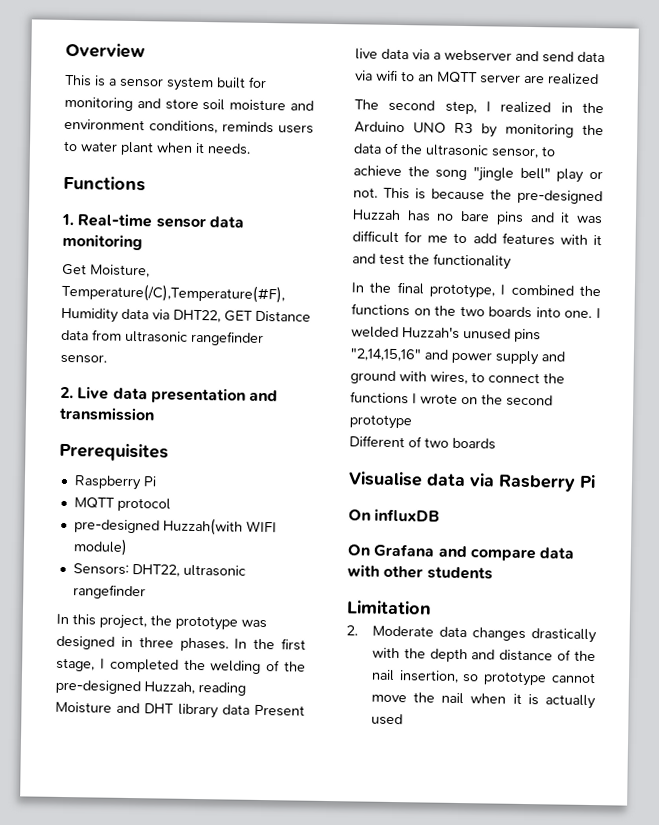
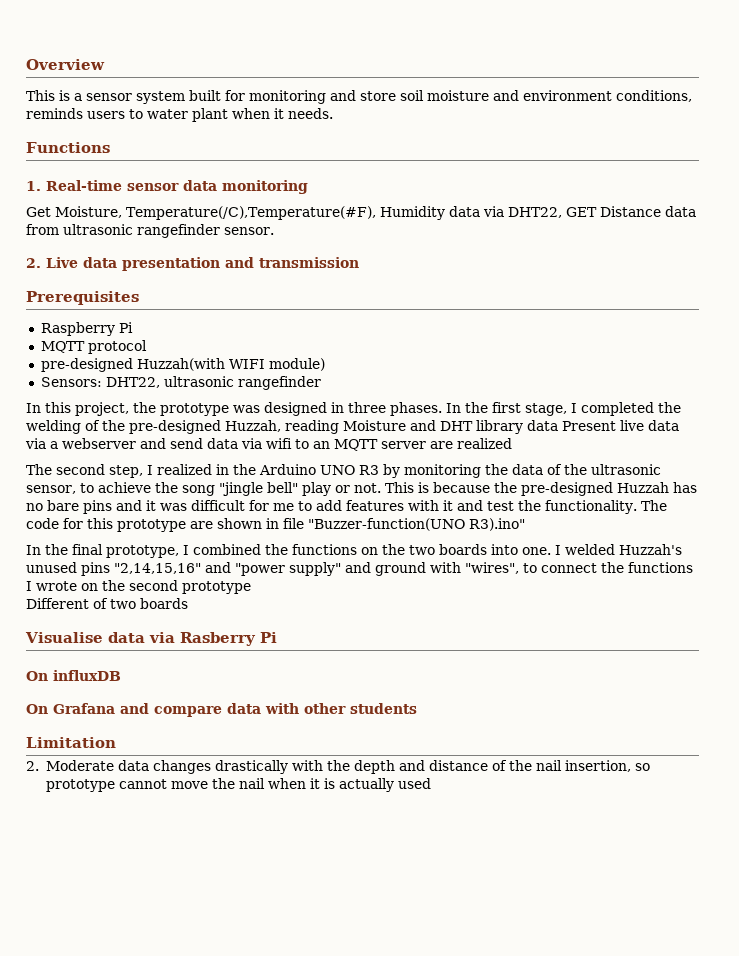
[433,253,512,270] functionality -> [545,500,667,514] [26,518,525,532] functionality. The code for this prototype are shown in file "Buzzer-function(UNO R3).ino"
[451,350,539,366] power supply -> [235,562,341,576] "power supply"
[430,371,468,385] wires, -> [465,562,519,574] "wires",

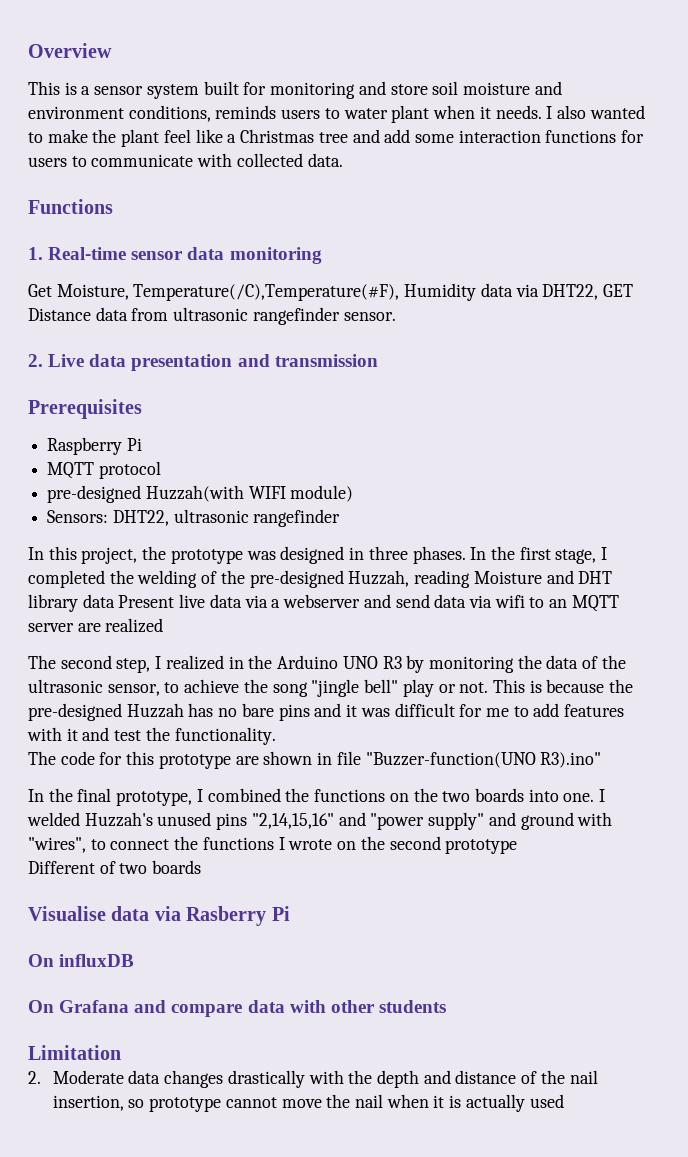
(333, 113) none -> [546,105,645,119] [28,129,645,147] [28,153,343,167] I also wanted to make the plant feel like a Christmas tree and add some interaction functions for users to communicate with collected data.
(637, 507) none -> (276, 736) //

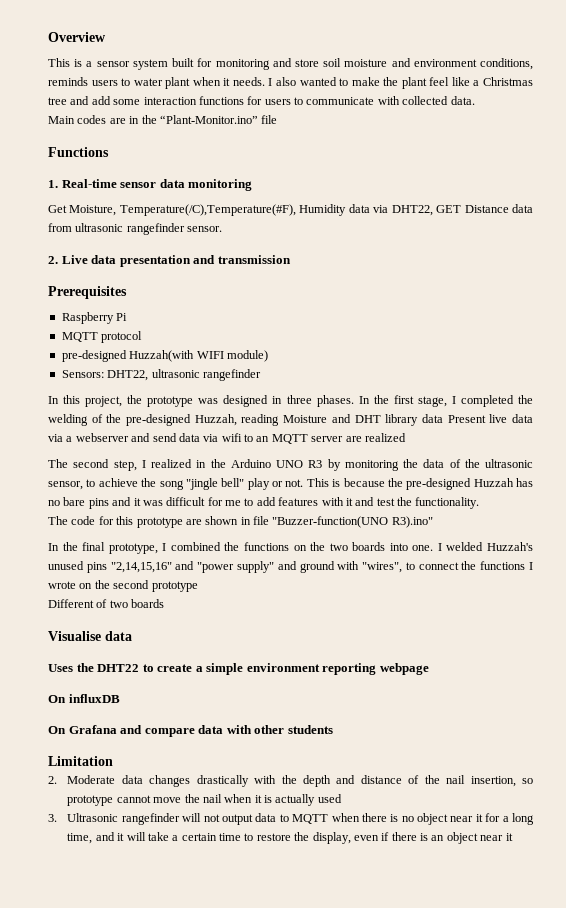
(343, 160) none -> [48,115,278,124] // Main codes are in the “Plant-Monitor.ino” file
[154,906,290,926] via Rasberry Pi -> [48,663,429,675] // Uses the DHT22 to create a simple environment reporting webpage
(564, 1101) none -> [48,813,534,825] [67,832,513,844] // 3. Ultrasonic rangefinder will not output data to MQTT when there is no object near it for a long time, and it will take a certain time to restore the display, even if there is an object near it

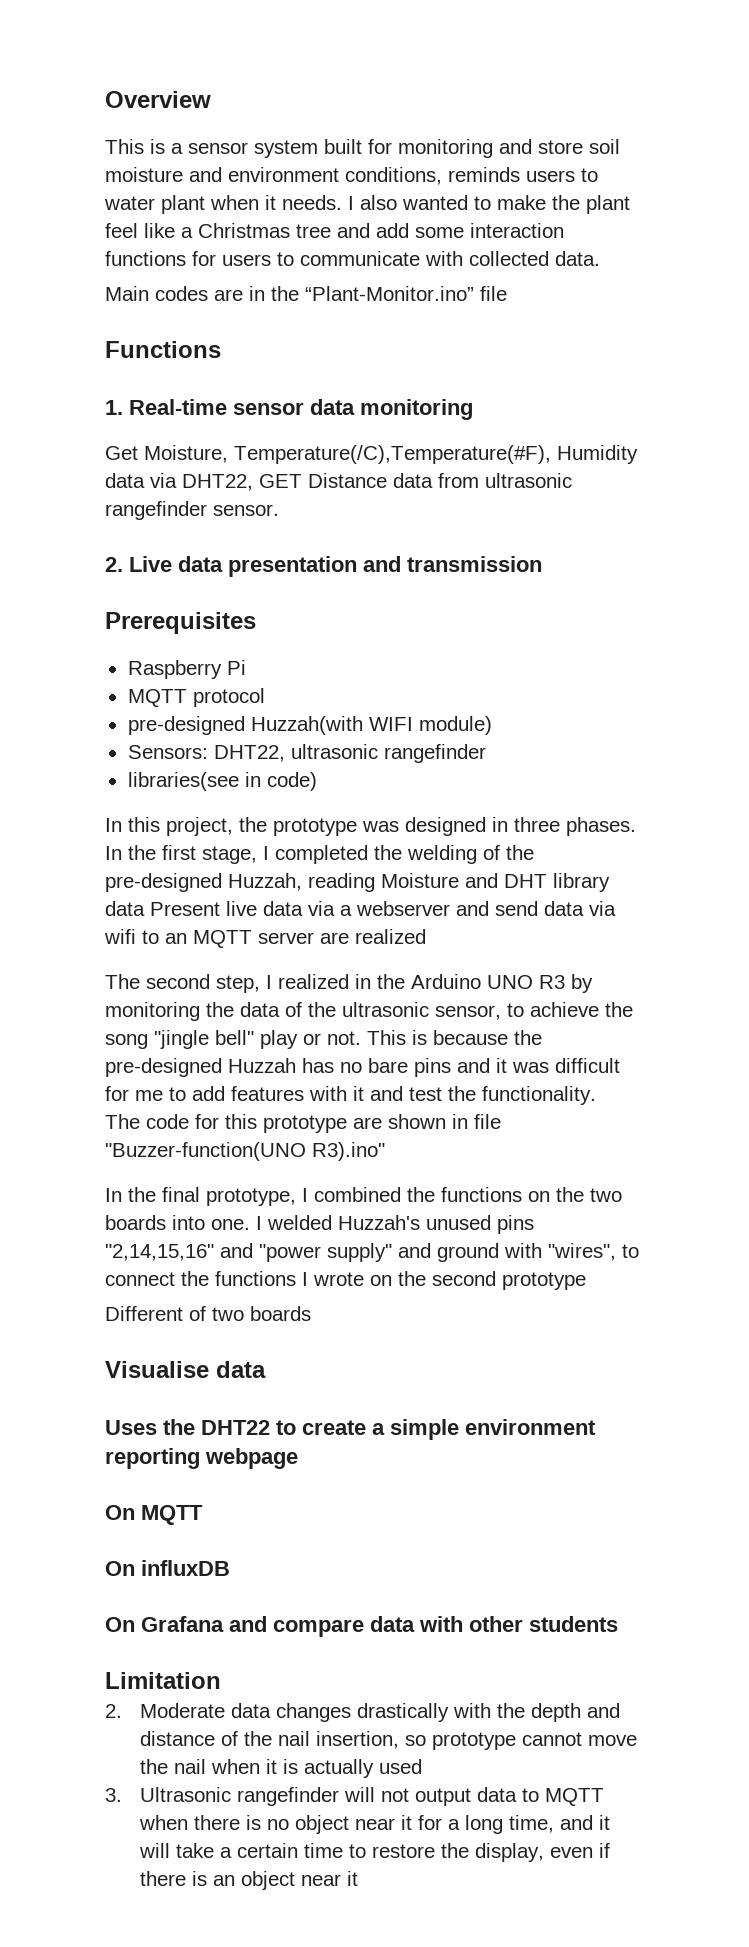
(261, 375) none -> [127,772,317,791] // libraries(see in code)
(429, 669) none -> [105,1505,203,1525] // On MQTT

